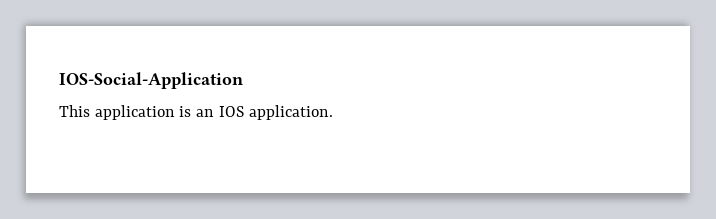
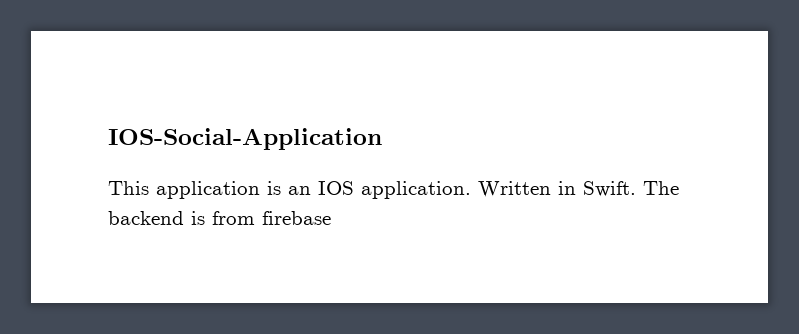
(333, 112) none -> [478,181,679,197] [108,211,331,225] Written in Swift. The backend is from firebase

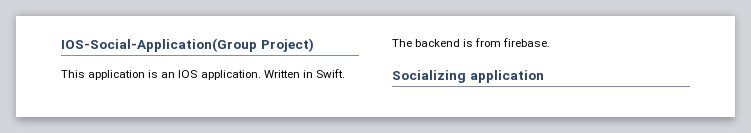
[108,128,382,150] IOS-Social-Application -> [61,38,314,52] IOS-Social-Application(Group Project)
[262,211,331,225] firebase -> [503,38,551,47] [392,70,544,83] firebase. // Socializing application

